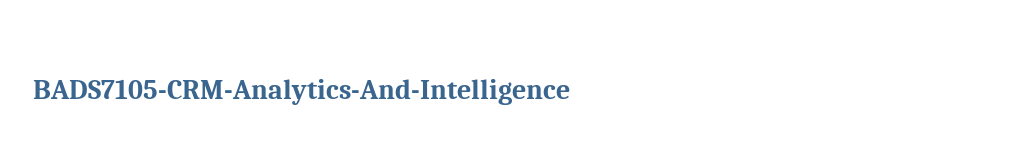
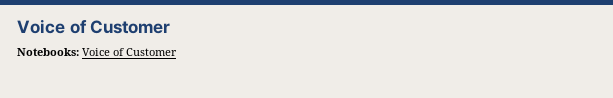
[33,79,570,105] BADS7105-CRM-Analytics-And-Intelligence -> [17,19,171,34] [17,48,177,56] Voice of Customer // Notebooks: Voice of Customer

